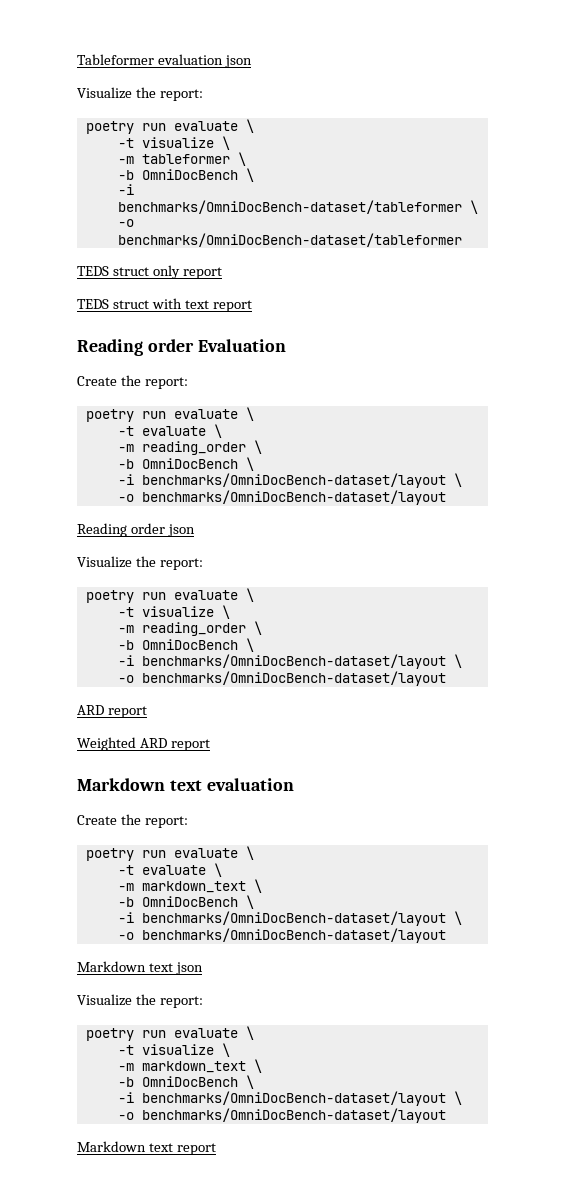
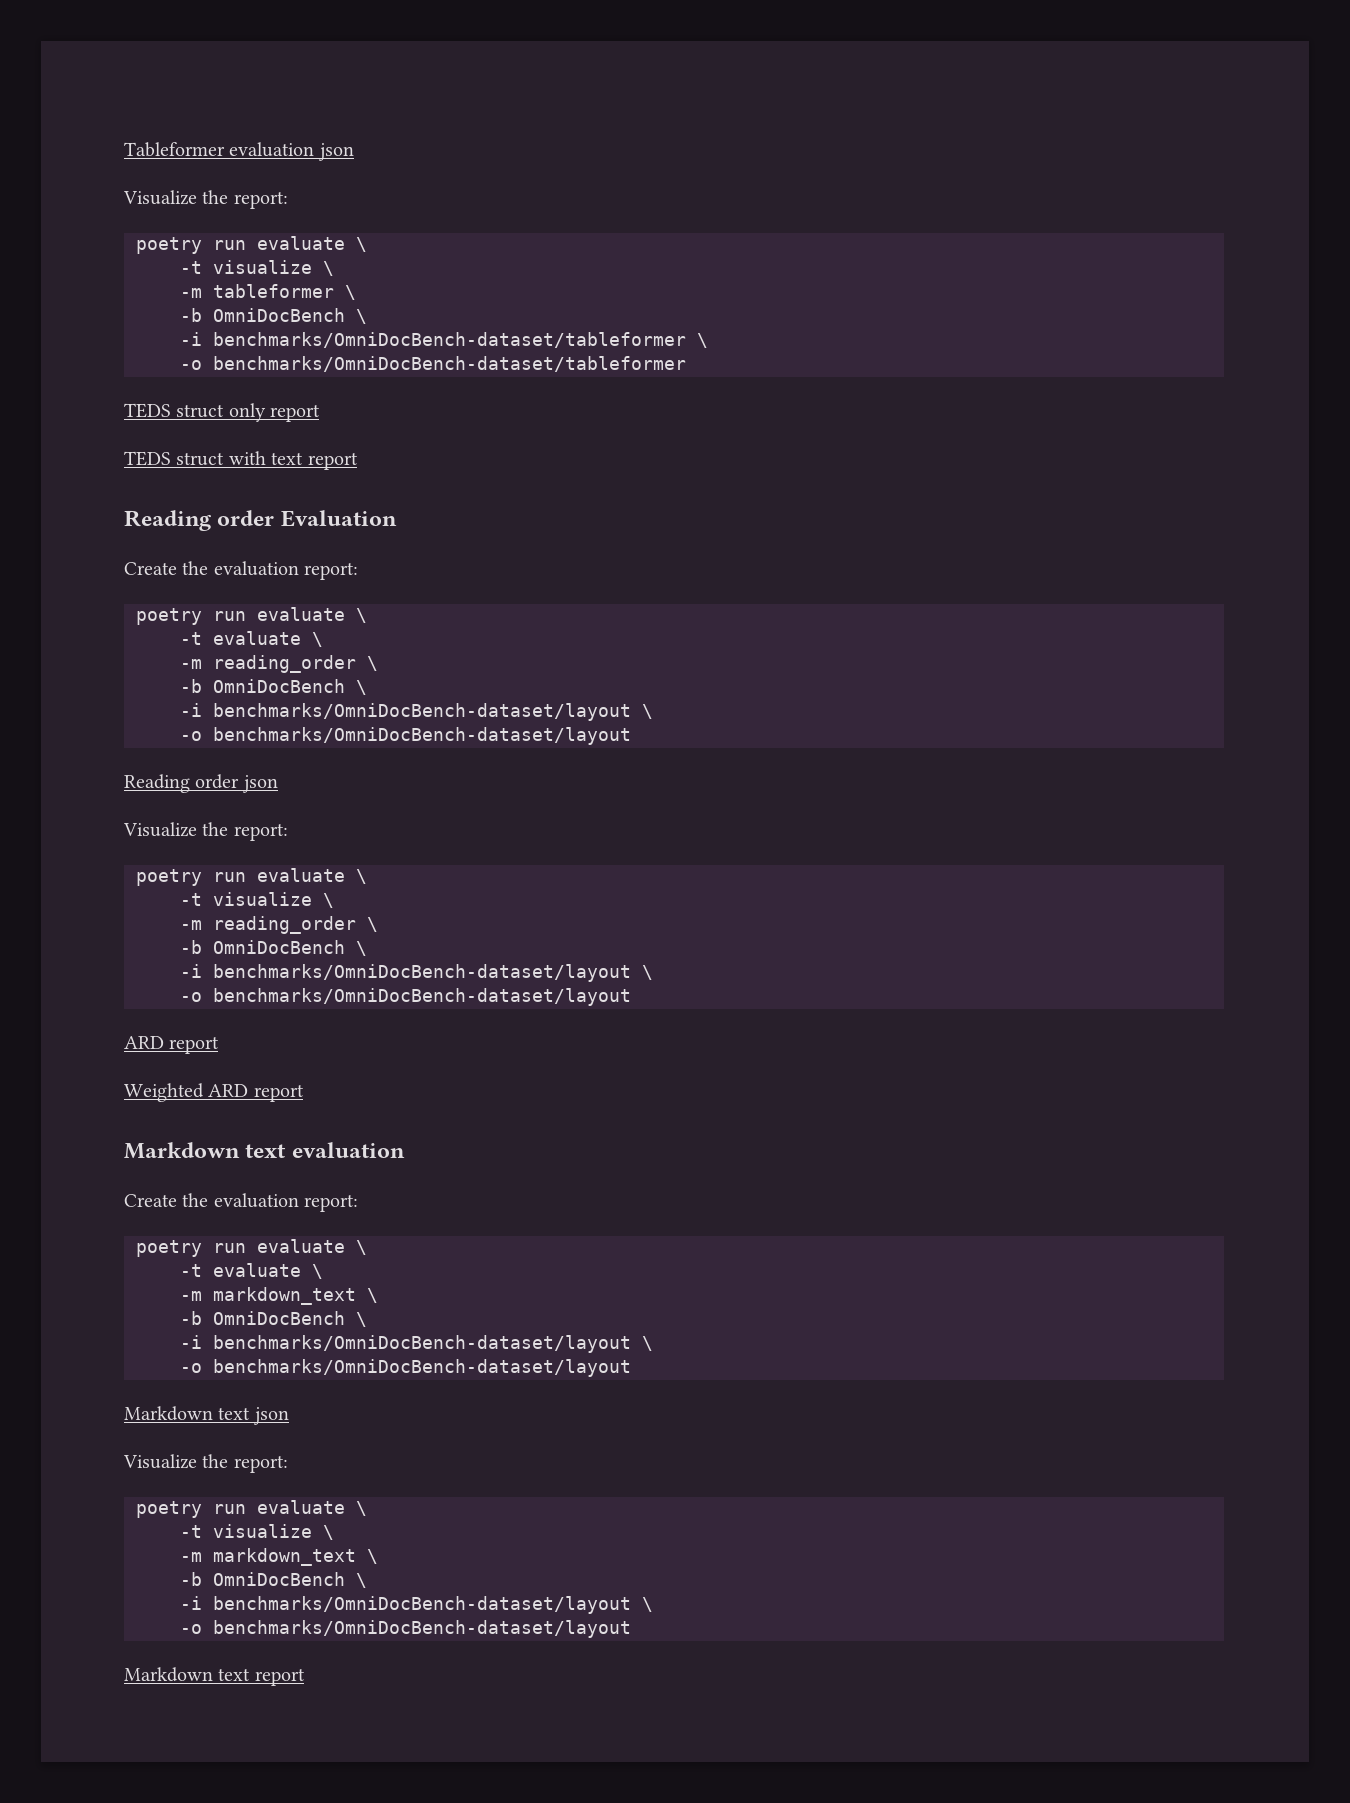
(141, 380) none -> [213,561,299,576] evaluation
(141, 819) none -> [213,1193,299,1208] evaluation

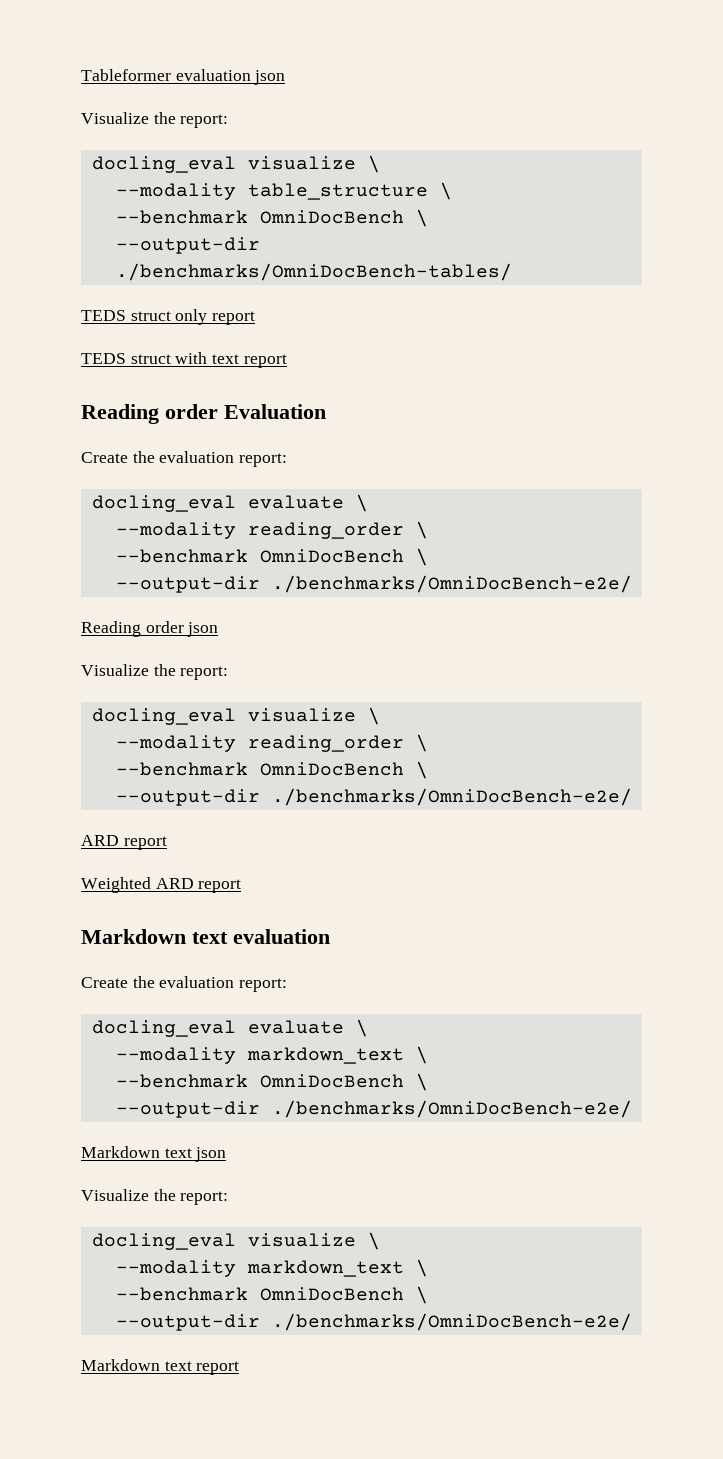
[136,236,367,254] [180,260,334,276] [180,284,356,300] [180,308,367,324] [180,332,708,348] [180,356,686,372] poetry run evaluate \ // -t visualize \ // -m tableformer \ // -b OmniDocBench \ // -i benchmarks/OmniDocBench-dataset/tableformer \ // -o benchmarks/OmniDocBench-dataset/tableformer -> [91,155,380,173] [115,182,452,200] [115,209,428,227] [115,237,260,254] [115,263,512,281] docling_eval visualize \ // --modality table_structure \ // --benchmark OmniDocBench \ // --output-dir ./benchmarks/OmniDocBench-tables/
[136,607,367,625] [180,631,323,647] [180,655,378,673] [180,679,367,695] [180,703,653,721] [180,727,631,745] poetry run evaluate \ // -t evaluate \ // -m reading_order \ // -b OmniDocBench \ // -i benchmarks/OmniDocBench-dataset/layout \ // -o benchmarks/OmniDocBench-dataset/layout -> [91,494,368,512] [115,521,428,539] [115,548,428,566] [115,575,632,593] docling_eval evaluate \ // --modality reading_order \ // --benchmark OmniDocBench \ // --output-dir ./benchmarks/OmniDocBench-e2e/
[136,868,367,886] [180,892,334,908] [180,916,378,934] [180,940,367,956] [180,964,653,982] [180,988,631,1006] poetry run evaluate \ // -t visualize \ // -m reading_order \ // -b OmniDocBench \ // -i benchmarks/OmniDocBench-dataset/layout \ // -o benchmarks/OmniDocBench-dataset/layout -> [91,707,380,725] [115,734,428,752] [115,761,428,779] [115,788,632,806] docling_eval visualize \ // --modality reading_order \ // --benchmark OmniDocBench \ // --output-dir ./benchmarks/OmniDocBench-e2e/
[136,1239,367,1257] [180,1263,323,1279] [180,1287,378,1305] [180,1311,367,1327] [180,1335,653,1353] [180,1359,631,1377] poetry run evaluate \ // -t evaluate \ // -m markdown_text \ // -b OmniDocBench \ // -i benchmarks/OmniDocBench-dataset/layout \ // -o benchmarks/OmniDocBench-dataset/layout -> [91,1019,368,1037] [115,1046,428,1064] [115,1073,428,1091] [115,1100,632,1118] docling_eval evaluate \ // --modality markdown_text \ // --benchmark OmniDocBench \ // --output-dir ./benchmarks/OmniDocBench-e2e/
[136,1500,367,1518] [180,1524,334,1540] [180,1548,378,1566] [180,1572,367,1588] [180,1596,653,1614] [180,1620,631,1638] poetry run evaluate \ // -t visualize \ // -m markdown_text \ // -b OmniDocBench \ // -i benchmarks/OmniDocBench-dataset/layout \ // -o benchmarks/OmniDocBench-dataset/layout -> [91,1232,380,1250] [115,1259,428,1277] [115,1286,428,1304] [115,1313,632,1331] docling_eval visualize \ // --modality markdown_text \ // --benchmark OmniDocBench \ // --output-dir ./benchmarks/OmniDocBench-e2e/

